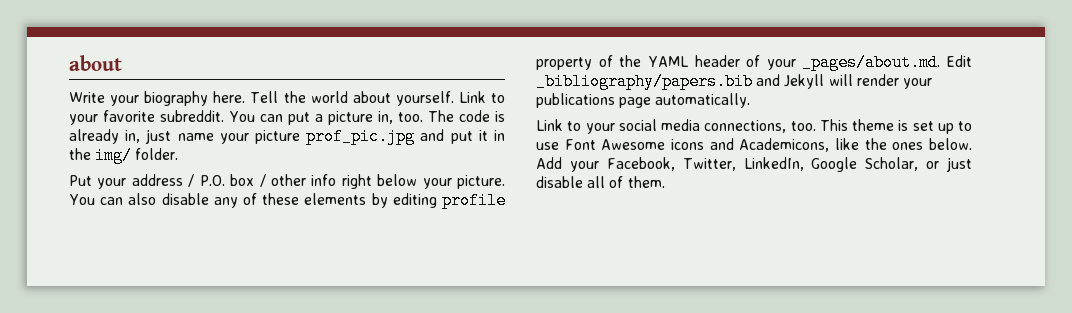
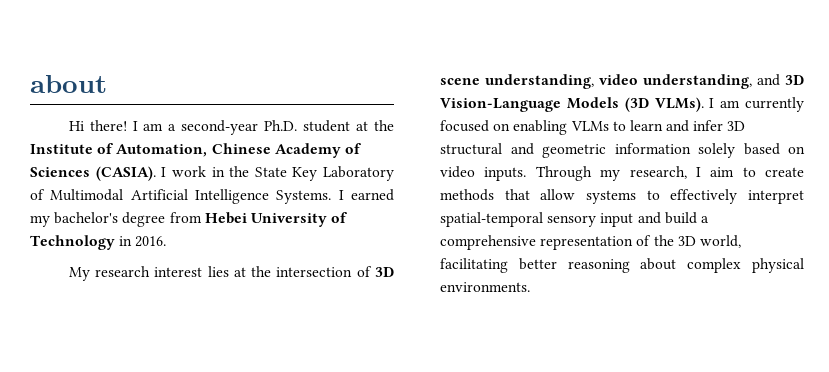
[69,91,505,106] [69,110,505,125] [69,128,505,145] [69,147,179,164] [69,174,505,189] [69,192,506,209] [536,54,972,71] [536,73,932,90] [536,93,751,108] [536,119,972,134] [536,138,972,152] [536,157,972,172] [536,176,665,188] Write your biography here. Tell the world about yourself. Link to your favorite subreddit. You can put a picture in, too. The code is already in, just name your picture prof_pic.jpg and put it in the img/ folder. // Put your address / P.O. box / other info right below your picture. You can also disable any of these elements by editing profile property of the YAML header of your _pages/about.md. Edit _bibliography/papers.bib and Jekyll will render your publications page automatically. // Link to your social media connections, too. This theme is set up to use Font Awesome icons and Academicons, like the ones below. Add your Facebook, Twitter, LinkedIn, Google Scholar, or just disable all of them. -> [68,120,394,135] [30,143,361,158] [30,166,394,181] [30,189,394,204] [30,212,348,227] [30,235,167,250] [68,266,394,281] [440,74,804,89] [440,97,804,112] [440,120,746,135] [440,143,805,158] [440,166,804,181] [440,189,804,204] [440,212,709,227] [440,235,741,250] [440,258,804,273] [440,282,530,292] Hi there! I am a second-year Ph.D. student at the Institute of Automation, Chinese Academy of Sciences (CASIA). I work in the State Key Laboratory of Multimodal Artificial Intelligence Systems. I earned my bachelor's degree from Hebei University of Technology in 2016. // My research interest lies at the intersection of 3D scene understanding, video understanding, and 3D Vision-Language Models (3D VLMs). I am currently focused on enabling VLMs to learn and infer 3D structural and geometric information solely based on video inputs. Through my research, I aim to create methods that allow systems to effectively interpret spatial-temporal sensory input and build a comprehensive representation of the 3D world, facilitating better reasoning about complex physical environments.

